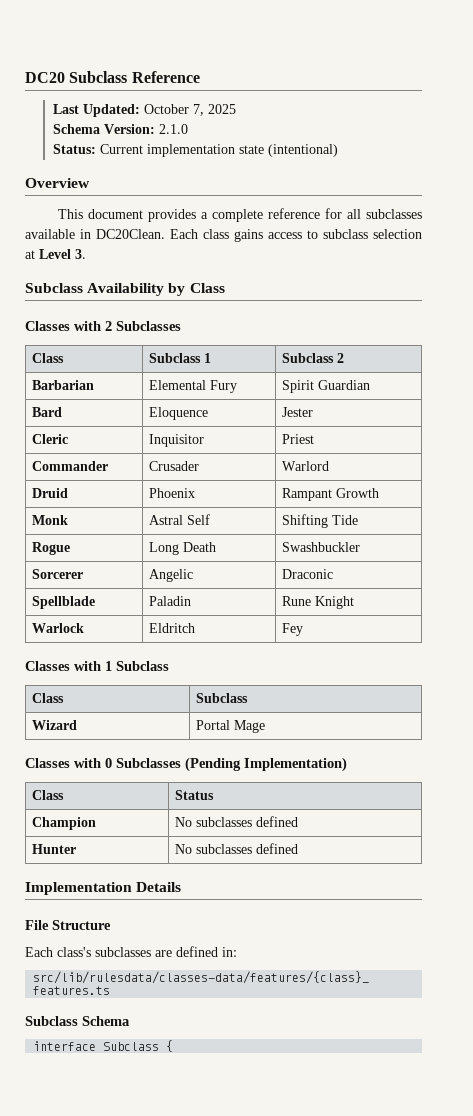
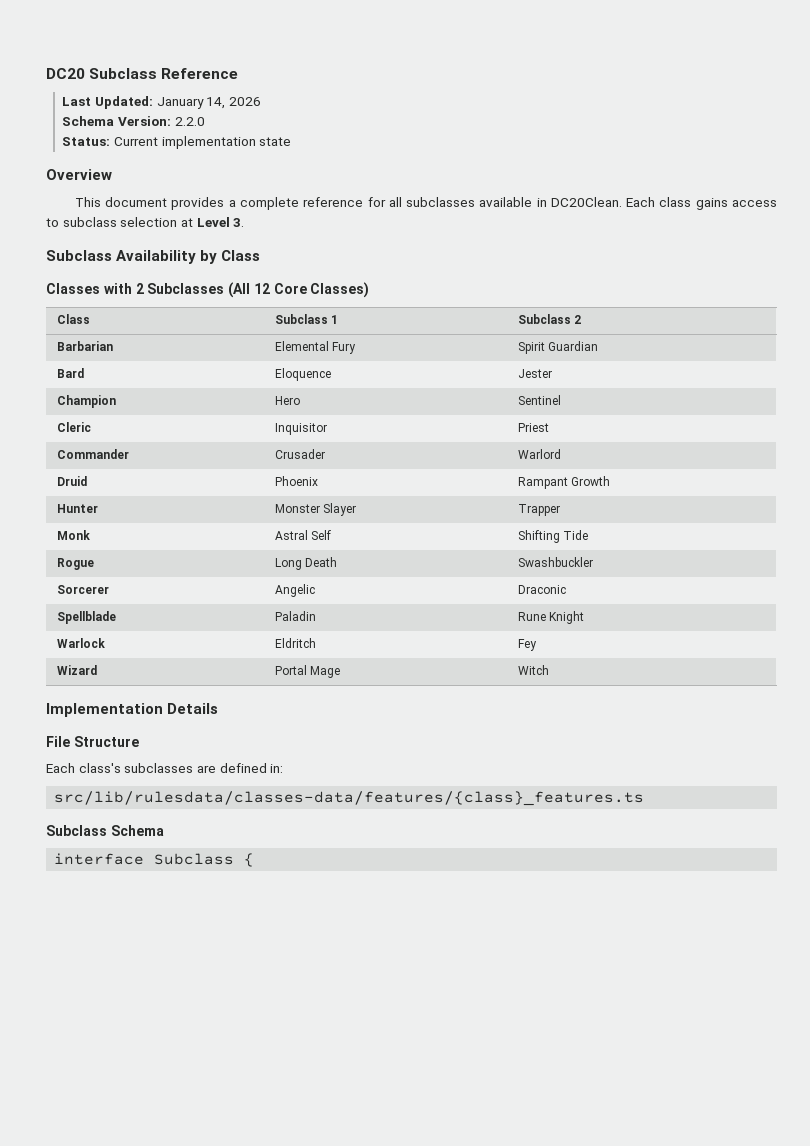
[143,104,236,116] October 7, 2025 -> [156,97,261,109] January 14, 2026
[158,124,188,134] 2.1.0 -> [174,117,205,126] 2.2.0
[267,144,338,157] (intentional) -> (292, 141) none
(181, 326) none -> [228,282,370,298] (All 12 Core Classes)
(314, 412) none -> [56,395,116,408] [274,396,300,405] [517,395,561,405] // Champion | Hero | Sentinel
(380, 493) none -> [56,504,98,513] [274,503,356,516] [517,504,560,516] // Hunter | Monster Slayer | Trapper
[25,661,169,671] [32,693,65,703] [196,693,249,703] [32,720,78,730] [196,720,266,733] [25,757,347,772] [32,790,65,800] [175,790,215,800] [32,817,97,830] [175,816,299,827] [32,844,77,854] [175,843,299,854] // Classes with 1 Subclass // Class | Subclass // Wizard | Portal Mage // Classes with 0 Subclasses (Pending Implementation) // Class | Status // Champion | No subclasses defined // Hunter | No subclasses defined -> [56,665,97,675] [274,665,340,678] [517,665,549,675] // Wizard | Portal Mage | Witch

